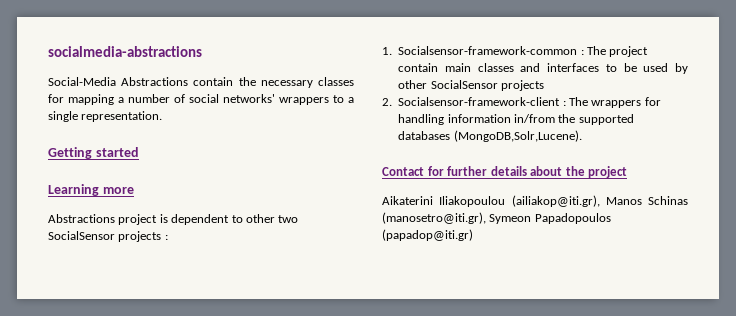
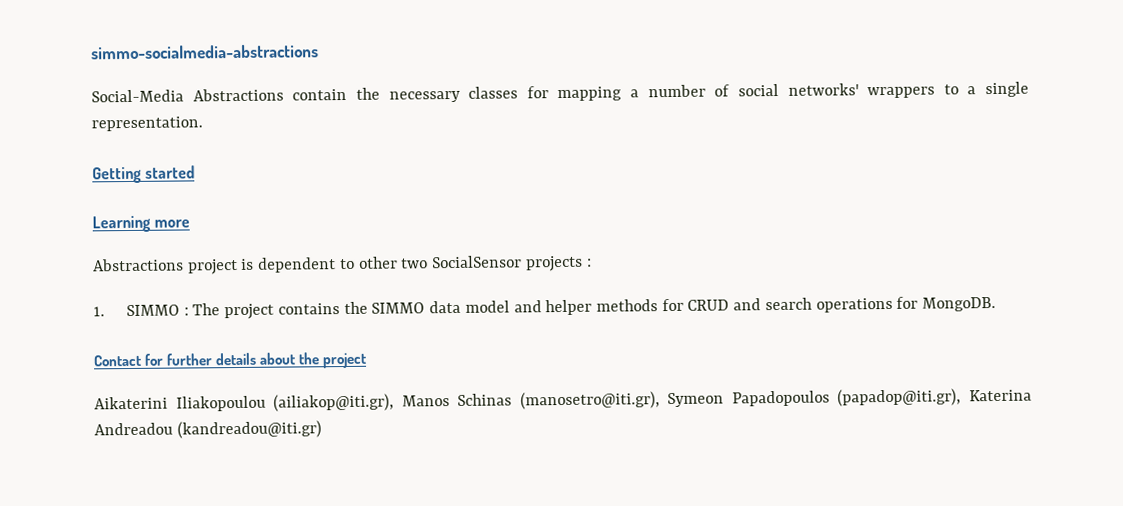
[48,46,202,57] socialmedia-abstractions -> [91,44,319,60] simmo-socialmedia-abstractions
[398,46,578,55] Socialsensor-framework-common -> [125,304,180,317] SIMMO
[398,63,688,74] [398,80,544,91] [382,97,661,108] [398,114,634,125] [398,130,582,142] contain main classes and interfaces to be used by other SocialSensor projects // 2. Socialsensor-framework-client : The wrappers for handling information in/from the supported databases (MongoDB,Solr,Lucene). -> [277,296,997,316] contains the SIMMO data model and helper methods for CRUD and search operations for MongoDB.
[382,229,473,241] (papadop@iti.gr) -> [837,388,1032,407] [94,420,322,439] (papadop@iti.gr), Katerina Andreadou (kandreadou@iti.gr)

